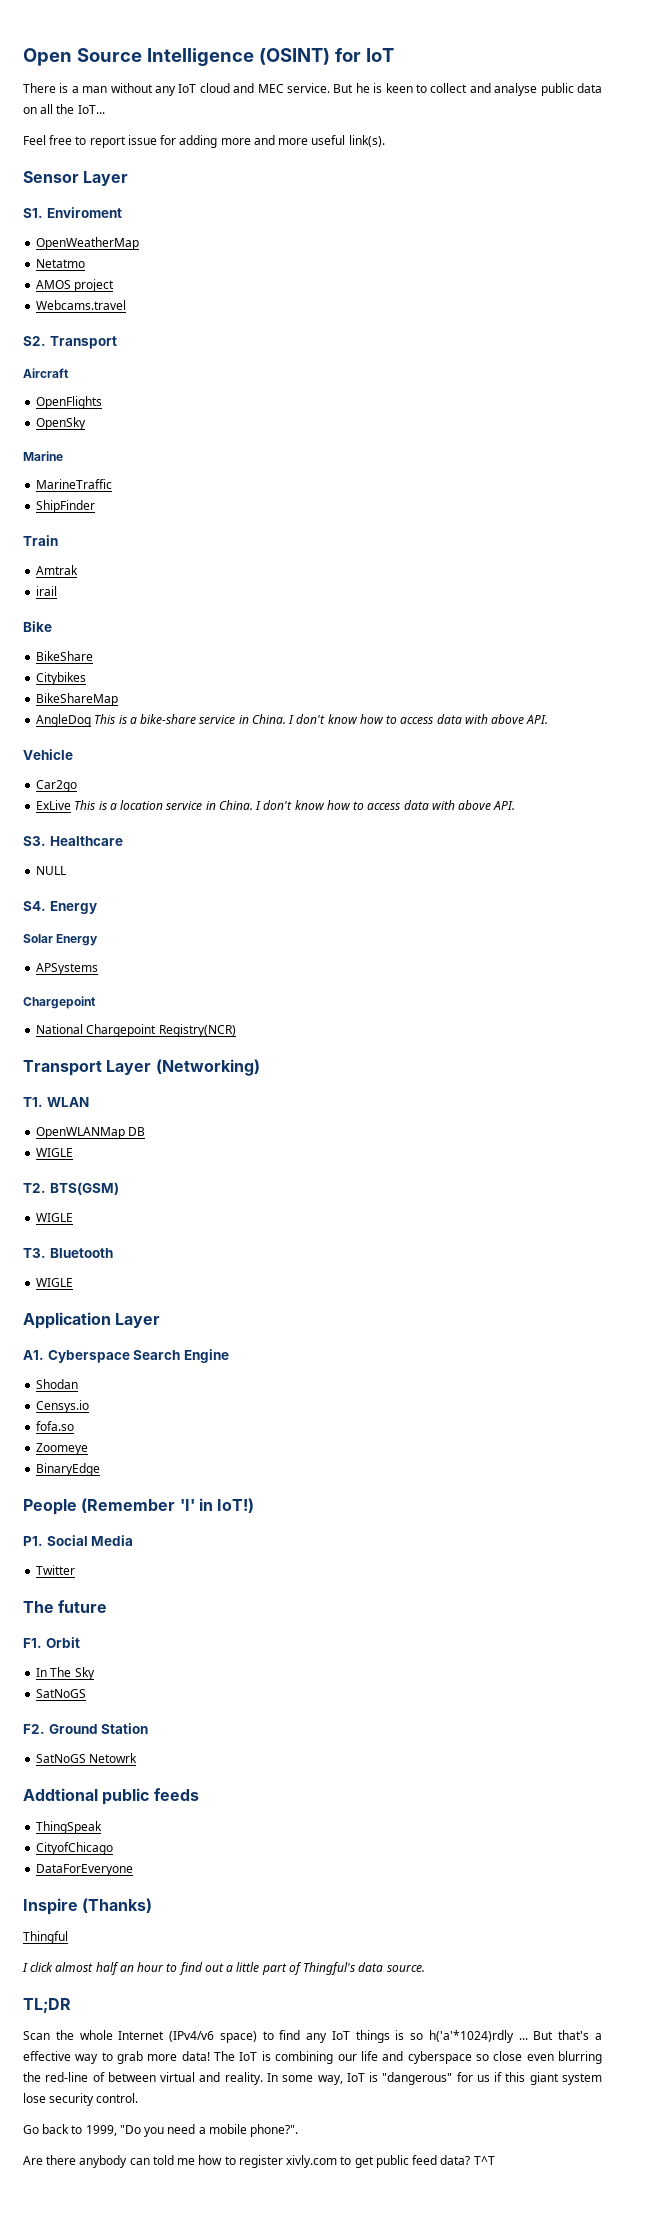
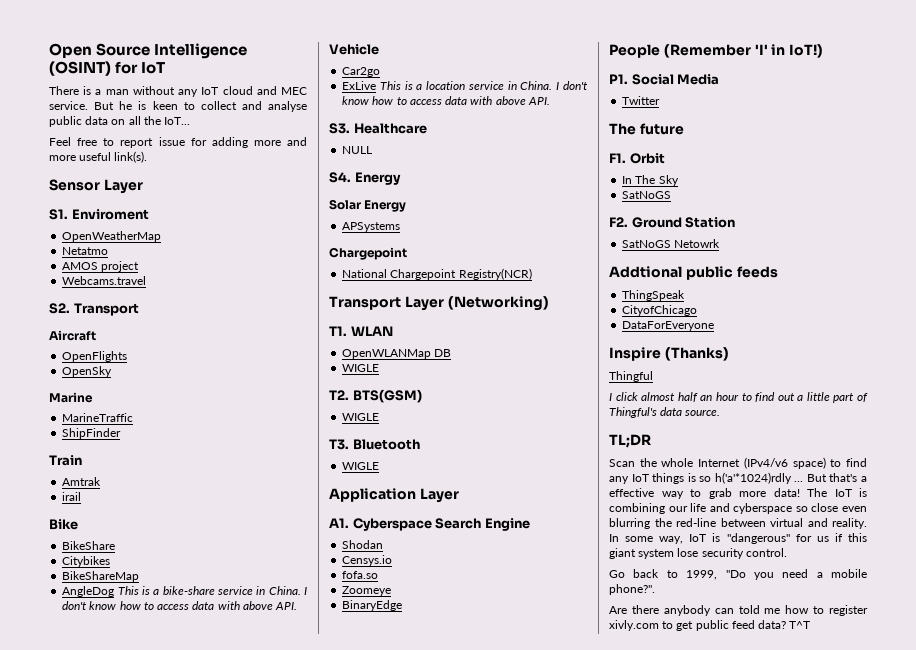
[92,2072,105,2082] of -> (716, 522) none

